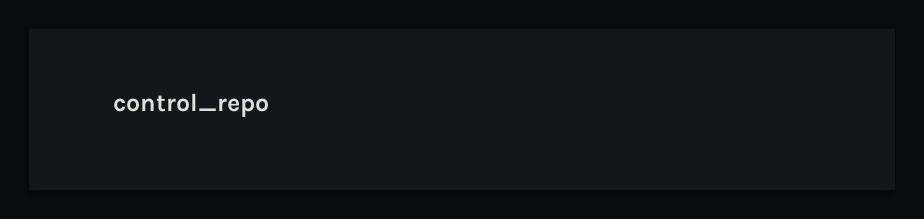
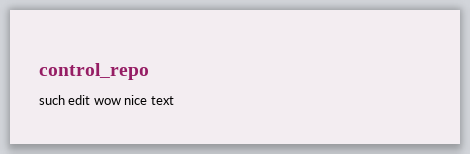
(269, 105) none -> [39,95,174,105] // such edit wow nice text

